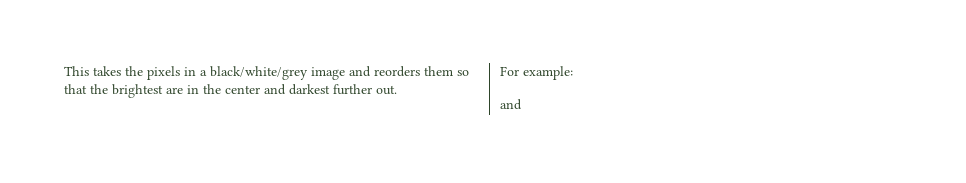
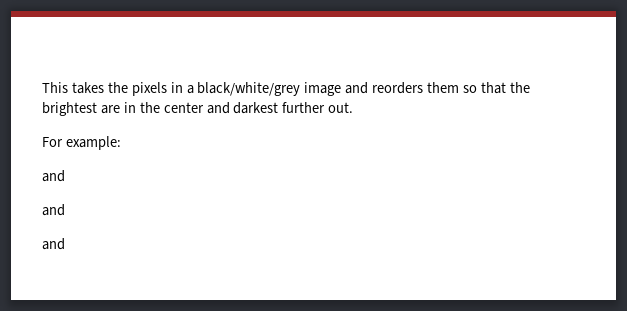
(522, 104) none -> [42,204,65,216] [42,238,65,250] // and // and

